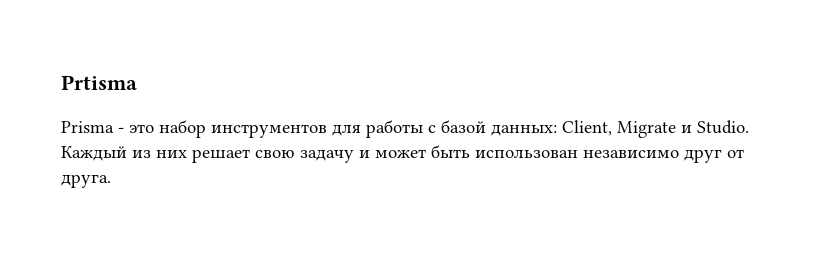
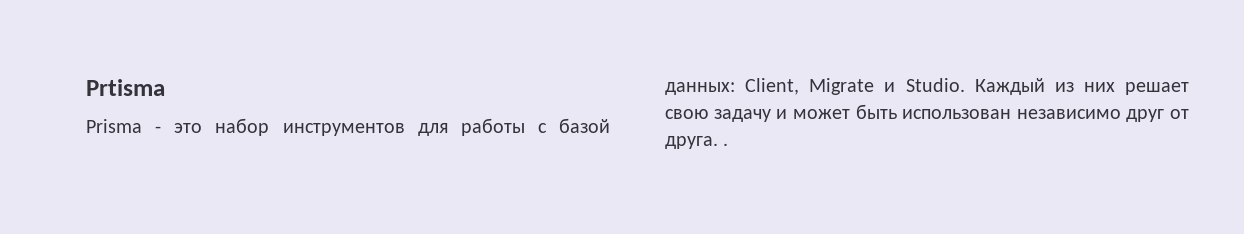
(111, 181) none -> [723,143,729,146] .

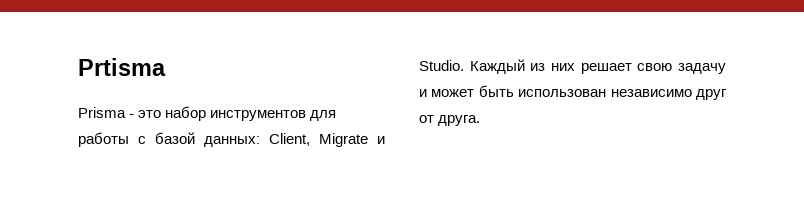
[723,143,729,146] . -> (481, 120) none

